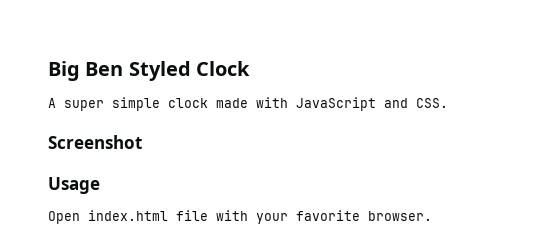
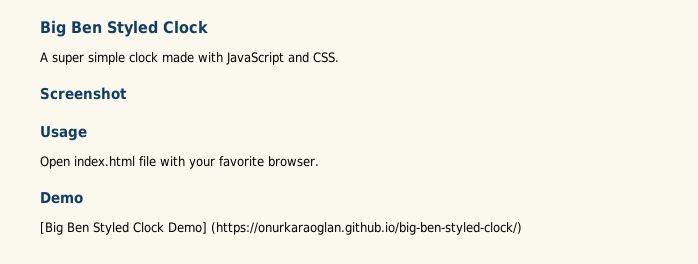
(432, 216) none -> [40,192,83,204] [40,222,522,235] // Demo // [Big Ben Styled Clock Demo] (https://onurkaraoglan.github.io/big-ben-styled-clock/)

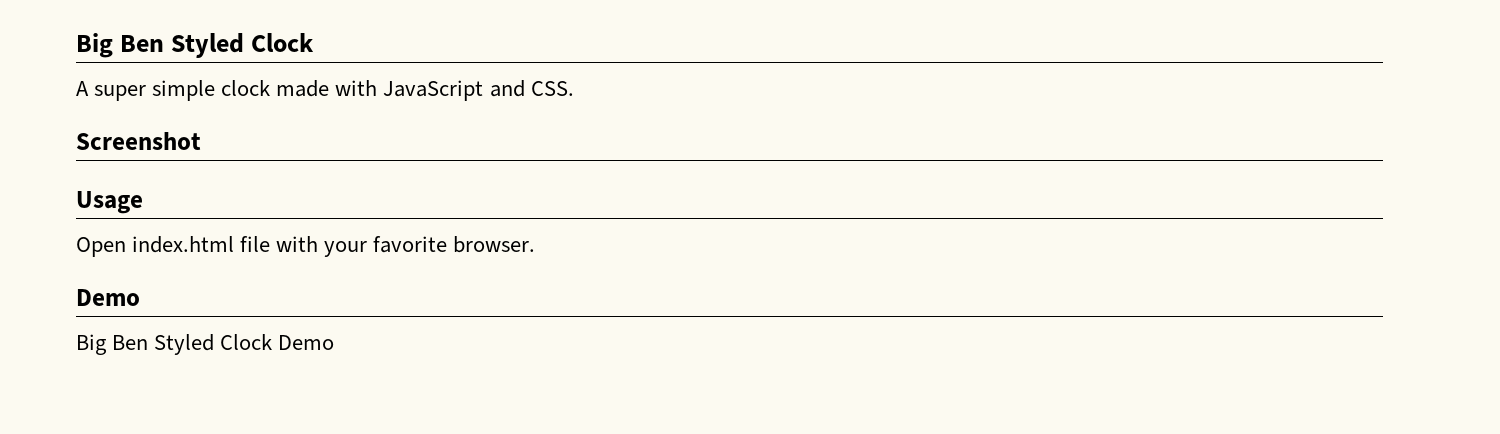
[40,222,522,235] [Big Ben Styled Clock Demo] (https://onurkaraoglan.github.io/big-ben-styled-clock/) -> [76,334,335,355] Big Ben Styled Clock Demo

